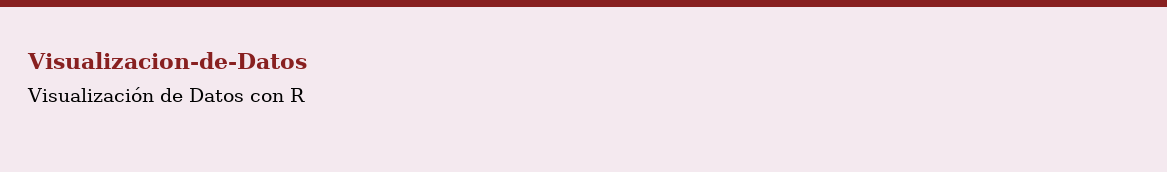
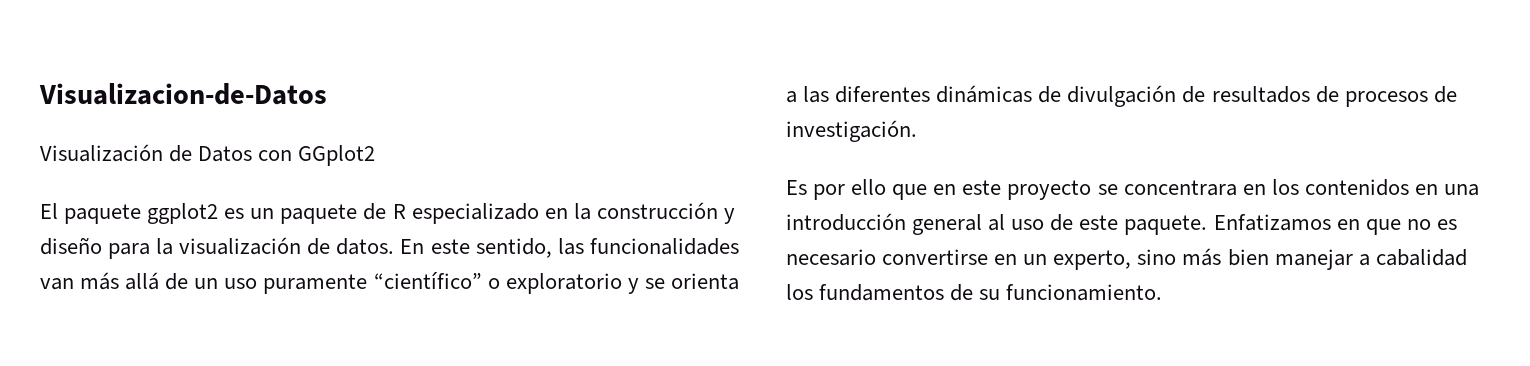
[290,88,305,102] R -> [298,145,376,166] [40,202,735,224] [40,237,739,259] [40,272,739,294] [786,85,1457,107] [786,120,917,142] [786,179,1479,200] [786,213,1457,235] [786,248,1467,270] [786,284,1163,301] GGplot2 // El paquete ggplot2 es un paquete de R especializado en la construcción y diseño para la visualización de datos. En este sentido, las funcionalidades van más allá de un uso puramente “científico” o exploratorio y se orienta a las diferentes dinámicas de divulgación de resultados de procesos de investigación. // Es por ello que en este proyecto se concentrara en los contenidos en una introducción general al uso de este paquete. Enfatizamos en que no es necesario convertirse en un experto, sino más bien manejar a cabalidad los fundamentos de su funcionamiento.

